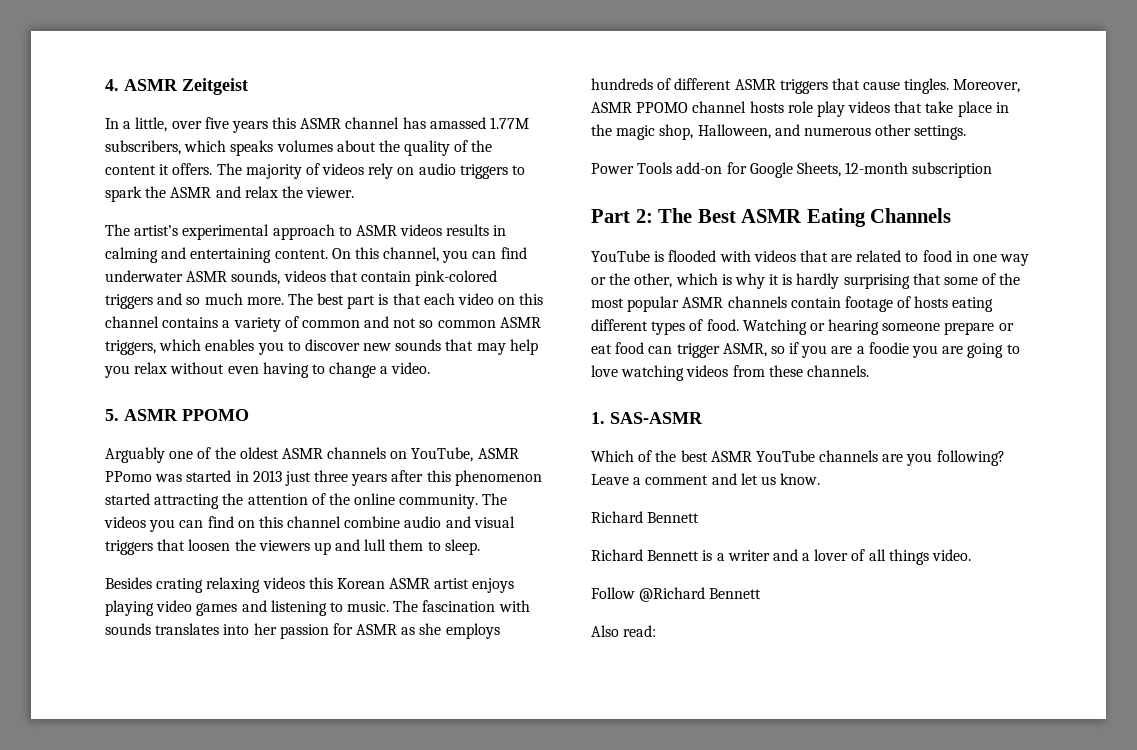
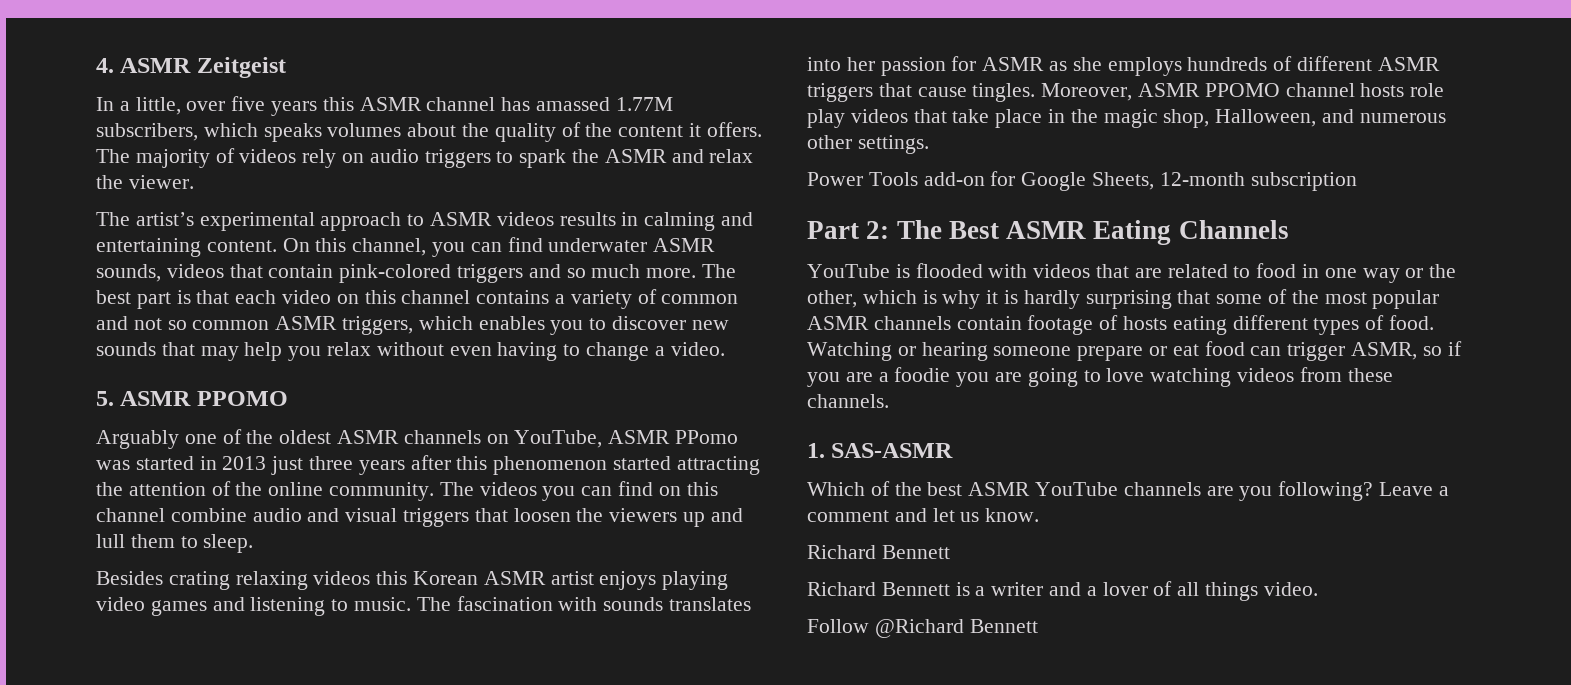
[591,625,657,637] // Also read: -> (1038, 626) none

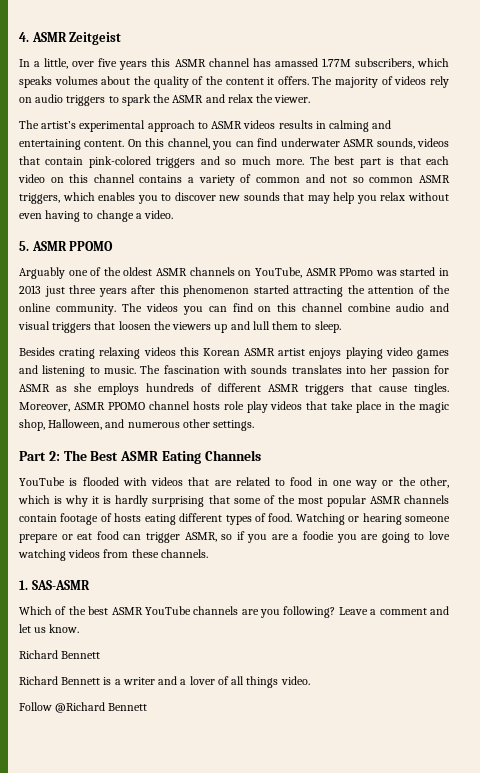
[807,171,1357,191] // Power Tools add-on for Google Sheets, 12-month subscription -> (255, 425) none

